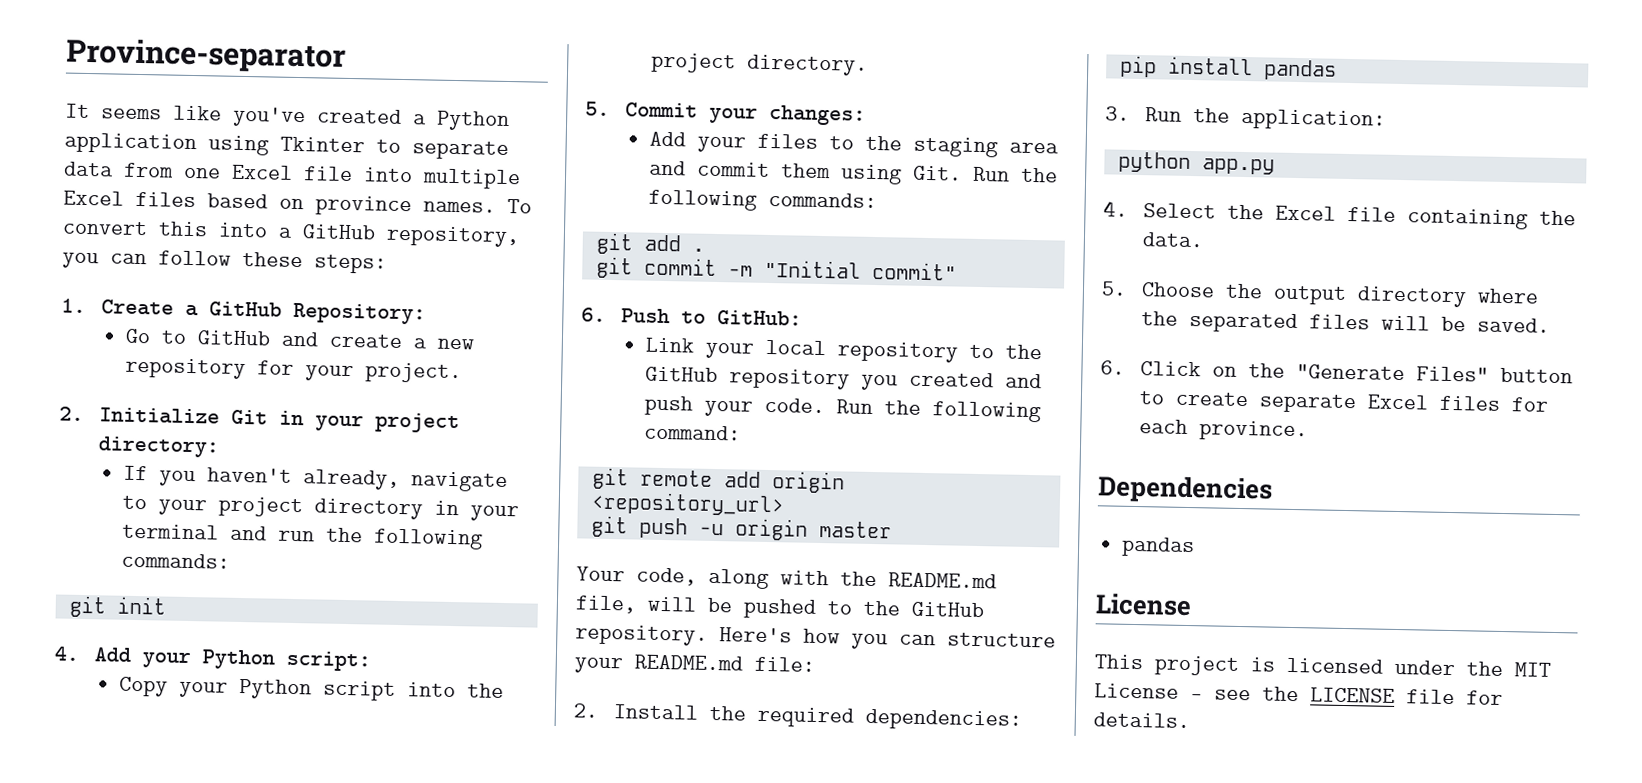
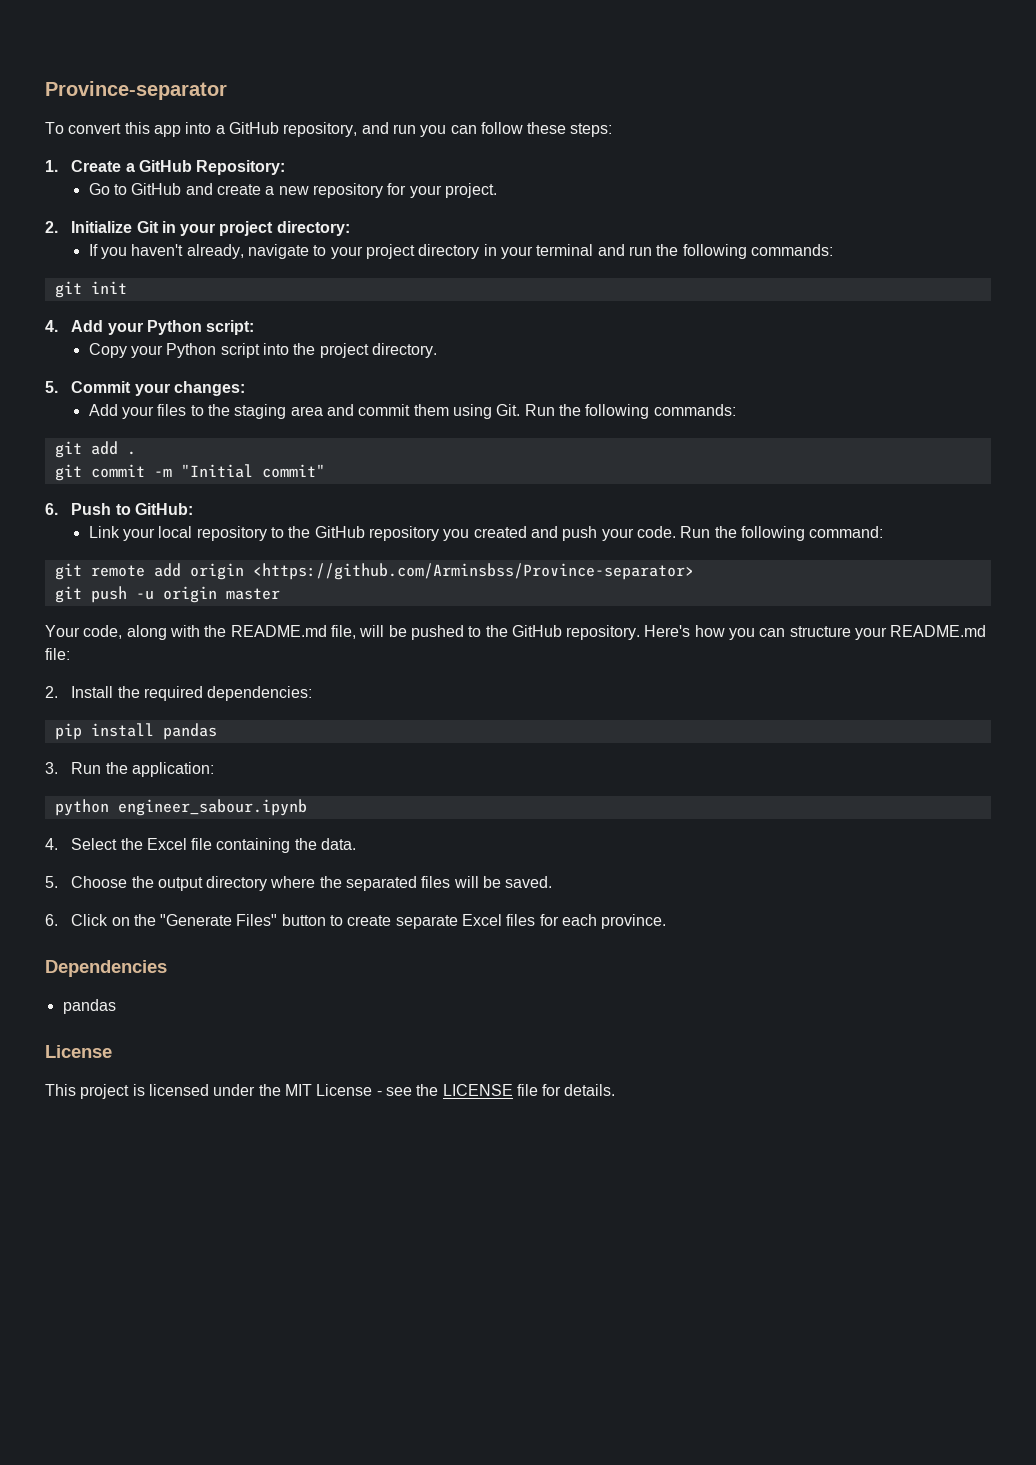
[65,103,510,132] [64,132,509,161] [63,161,521,190] [63,190,496,217] It seems like you've created a Python application using Tkinter to separate data from one Excel file into multiple Excel files based on province names. -> (227, 90) none
(208, 229) none -> [153,125,181,137] app
(520, 236) none -> [361,122,416,134] and run
[590,491,785,517] <repository_url> -> [252,563,694,580] <https://github.com/Arminsbss/Province-separator>
[1201,158,1275,175] app.py -> [117,799,307,816] engineer_sabour.ipynb

